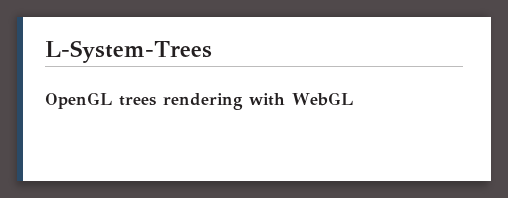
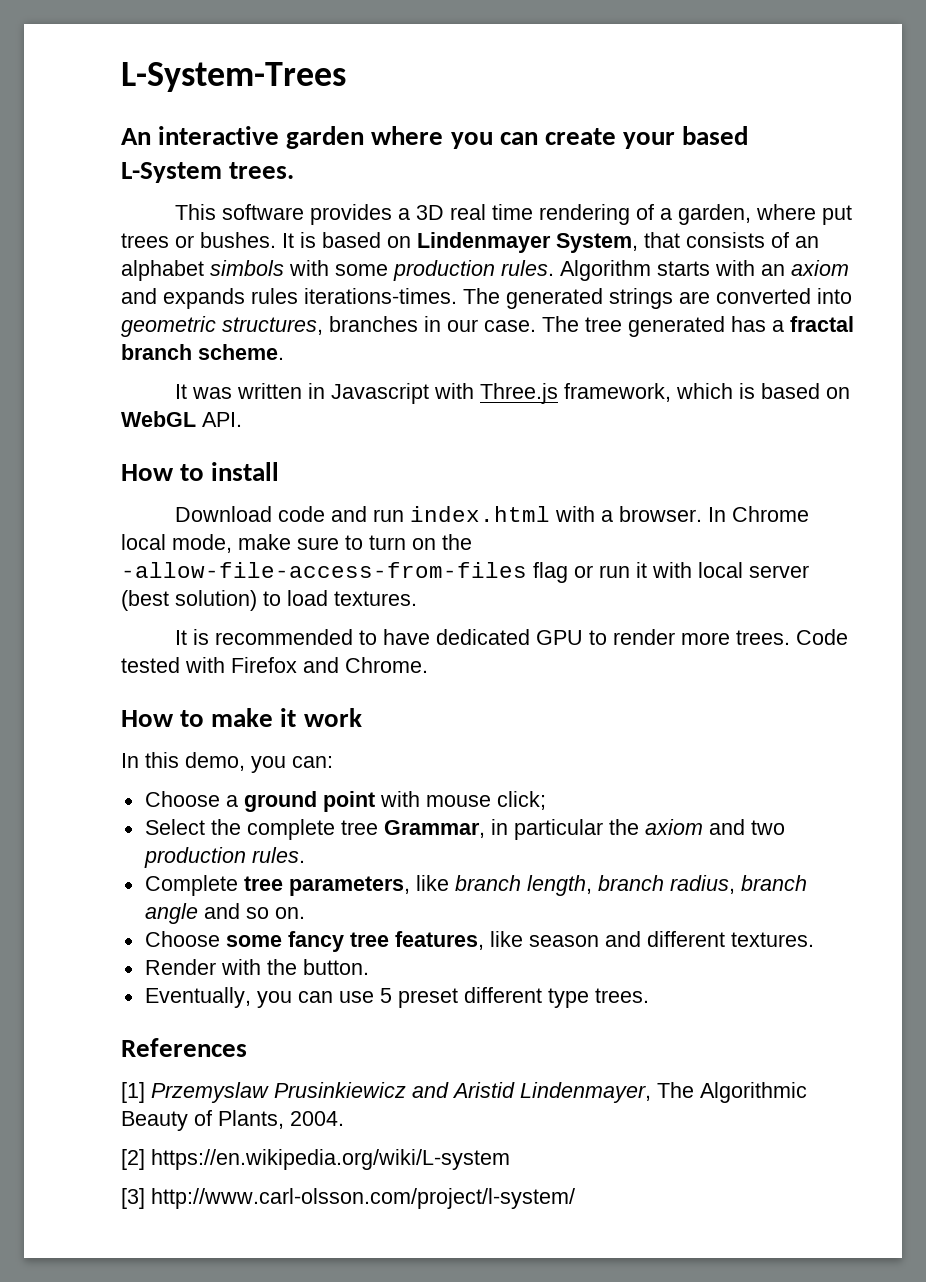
[45,92,353,110] OpenGL trees rendering with WebGL -> [121,126,749,149] [121,162,295,183] [175,204,853,225] [121,232,819,253] [121,260,849,281] [121,288,852,309] [121,316,854,337] [121,344,284,360] [175,383,851,404] [121,411,242,427] [121,462,280,481] [175,506,810,522] [121,534,472,553] [121,562,809,583] [121,590,417,611] [175,629,849,645] [121,657,428,673] [121,708,362,727] [121,752,333,773] [144,791,546,812] [144,819,785,840] [143,847,305,868] [144,875,807,896] [144,903,305,924] [144,931,814,952] [144,959,369,975] [144,987,649,1008] [121,1038,247,1057] [121,1082,807,1103] [121,1110,344,1131] [121,1149,510,1170] [121,1188,575,1209] An interactive garden where you can create your based L-System trees. // This software provides a 3D real time rendering of a garden, where put trees or bushes. It is based on Lindenmayer System, that consists of an alphabet simbols with some production rules. Algorithm starts with an axiom and expands rules iterations-times. The generated strings are converted into geometric structures, branches in our case. The tree generated has a fractal branch scheme. // It was written in Javascript with Three.js framework, which is based on WebGL API. // How to install // Download code and run index.html with a browser. In Chrome local mode, make sure to turn on the -allow-file-access-from-files flag or run it with local server (best solution) to load textures. // It is recommended to have dedicated GPU to render more trees. Code tested with Firefox and Chrome. // How to make it work // In this demo, you can: // Choose a ground point with mouse click; // Select the complete tree Grammar, in particular the axiom and two production rules. // Complete tree parameters, like branch length, branch radius, branch angle and so on. // Choose some fancy tree features, like season and different textures. // Render with the button. // Eventually, you can use 5 preset different type trees. // References // [1] Przemyslaw Prusinkiewicz and Aristid Lindenmayer, The Algorithmic Beauty of Plants, 2004. // [2] https://en.wikipedia.org/wiki/L-system // [3] http://www.carl-olsson.com/project/l-system/

